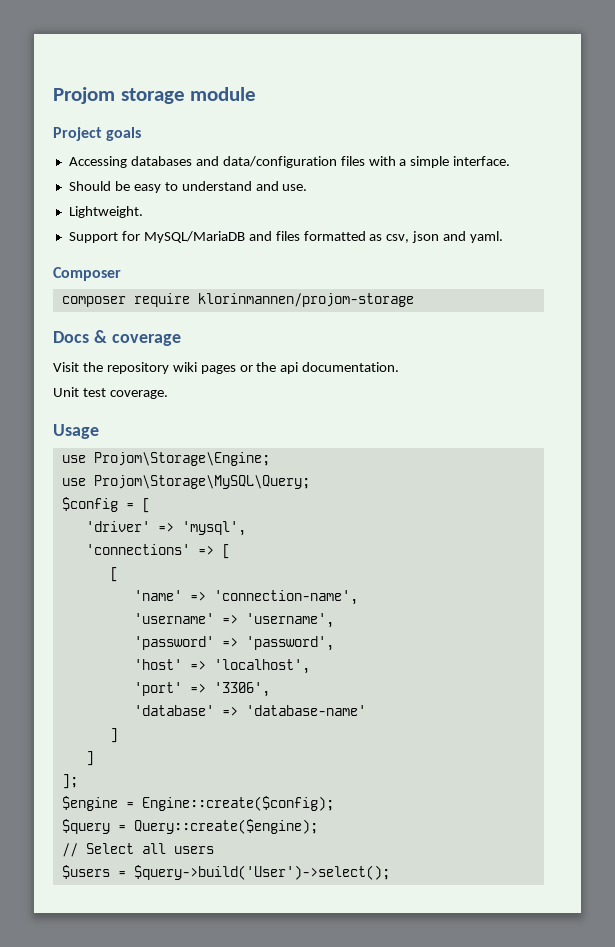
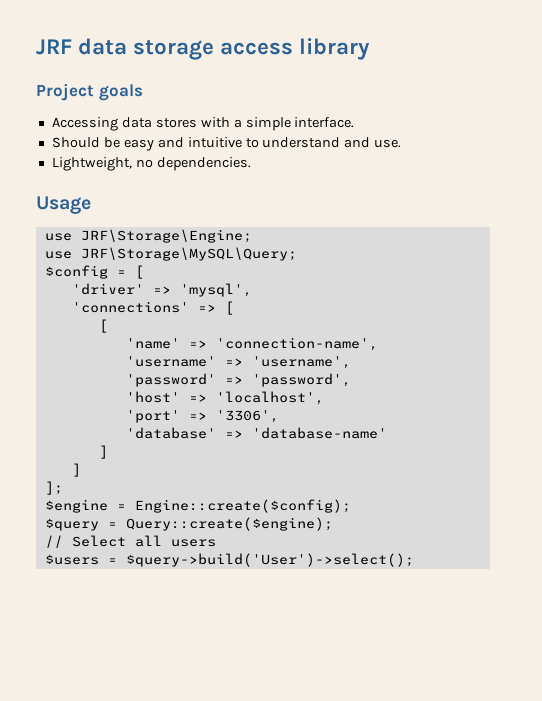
[53,87,257,104] Projom storage module -> [36,38,371,60] JRF data storage access library
[130,156,365,168] databases and data/configuration files -> [121,117,197,128] data stores
(161, 188) none -> [157,137,242,148] and intuitive
[68,206,143,218] [68,231,504,243] [53,267,121,281] [61,293,414,307] [53,330,181,346] [53,362,400,374] [53,387,168,399] Lightweight. // Support for MySQL/MariaDB and files formatted as csv, json and yaml. // Composer // composer require klorinmannen/projom-storage // Docs & coverage // Visit the repository wiki pages or the api documentation. // Unit test coverage. -> [51,157,251,171] Lightweight, no dependencies.
[93,452,270,466] [61,475,310,489] Projom\Storage\Engine; // use Projom\Storage\MySQL\Query; -> [80,229,252,243] [44,247,297,261] JRF\Storage\Engine; // use JRF\Storage\MySQL\Query;

